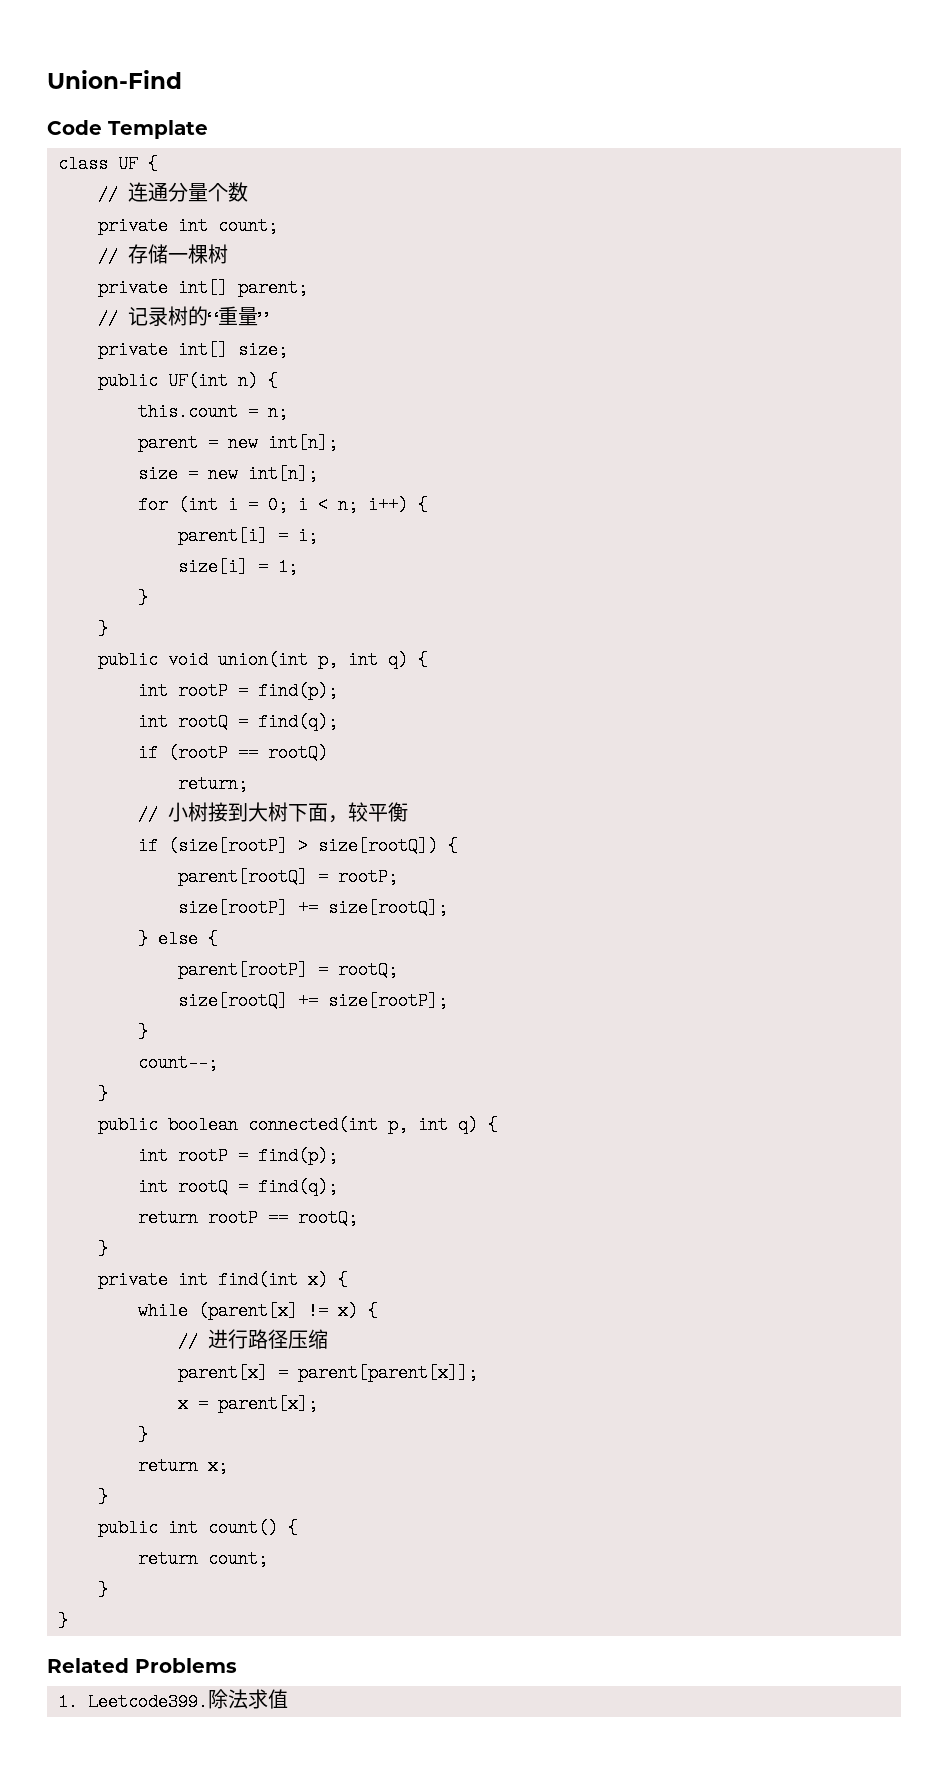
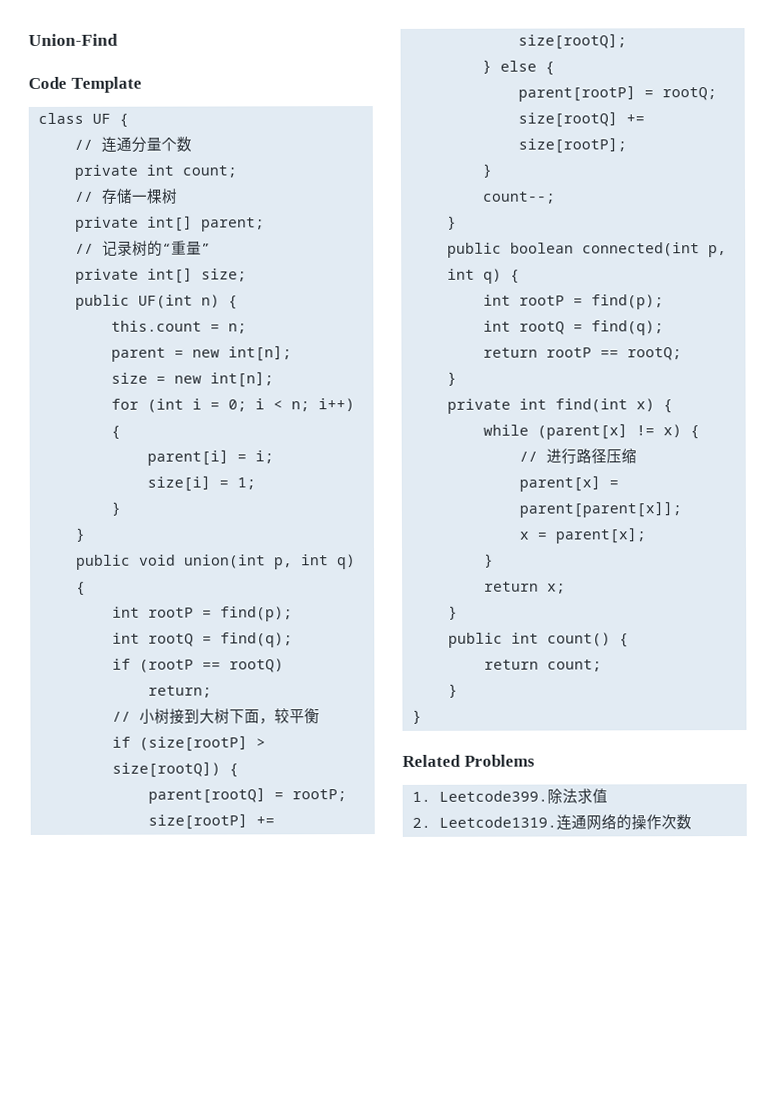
(288, 1699) none -> [411,814,692,831] // 2. Leetcode1319.连通网络的操作次数

